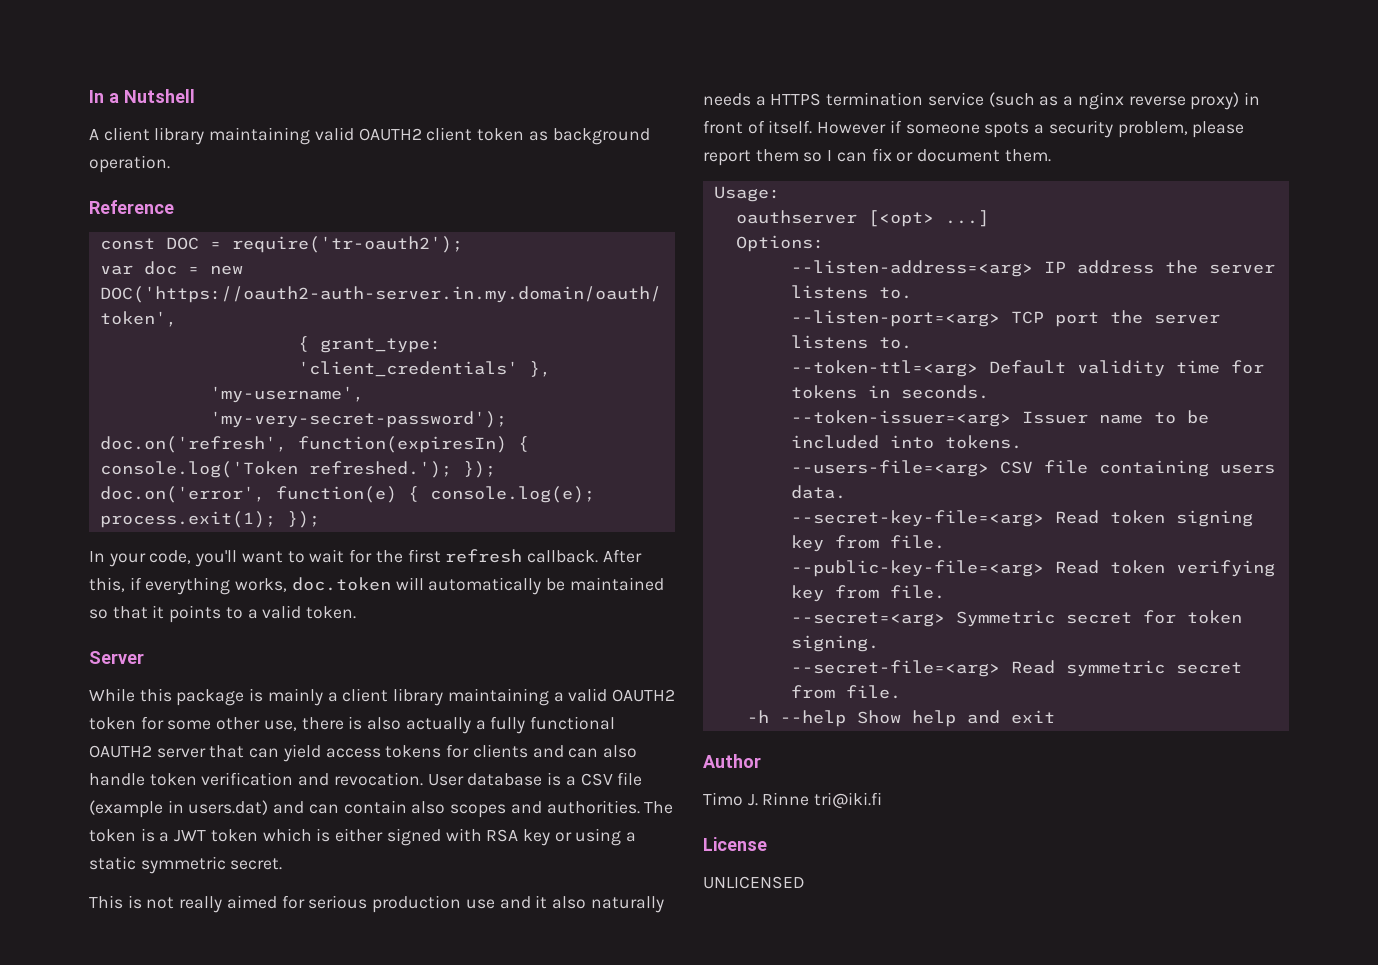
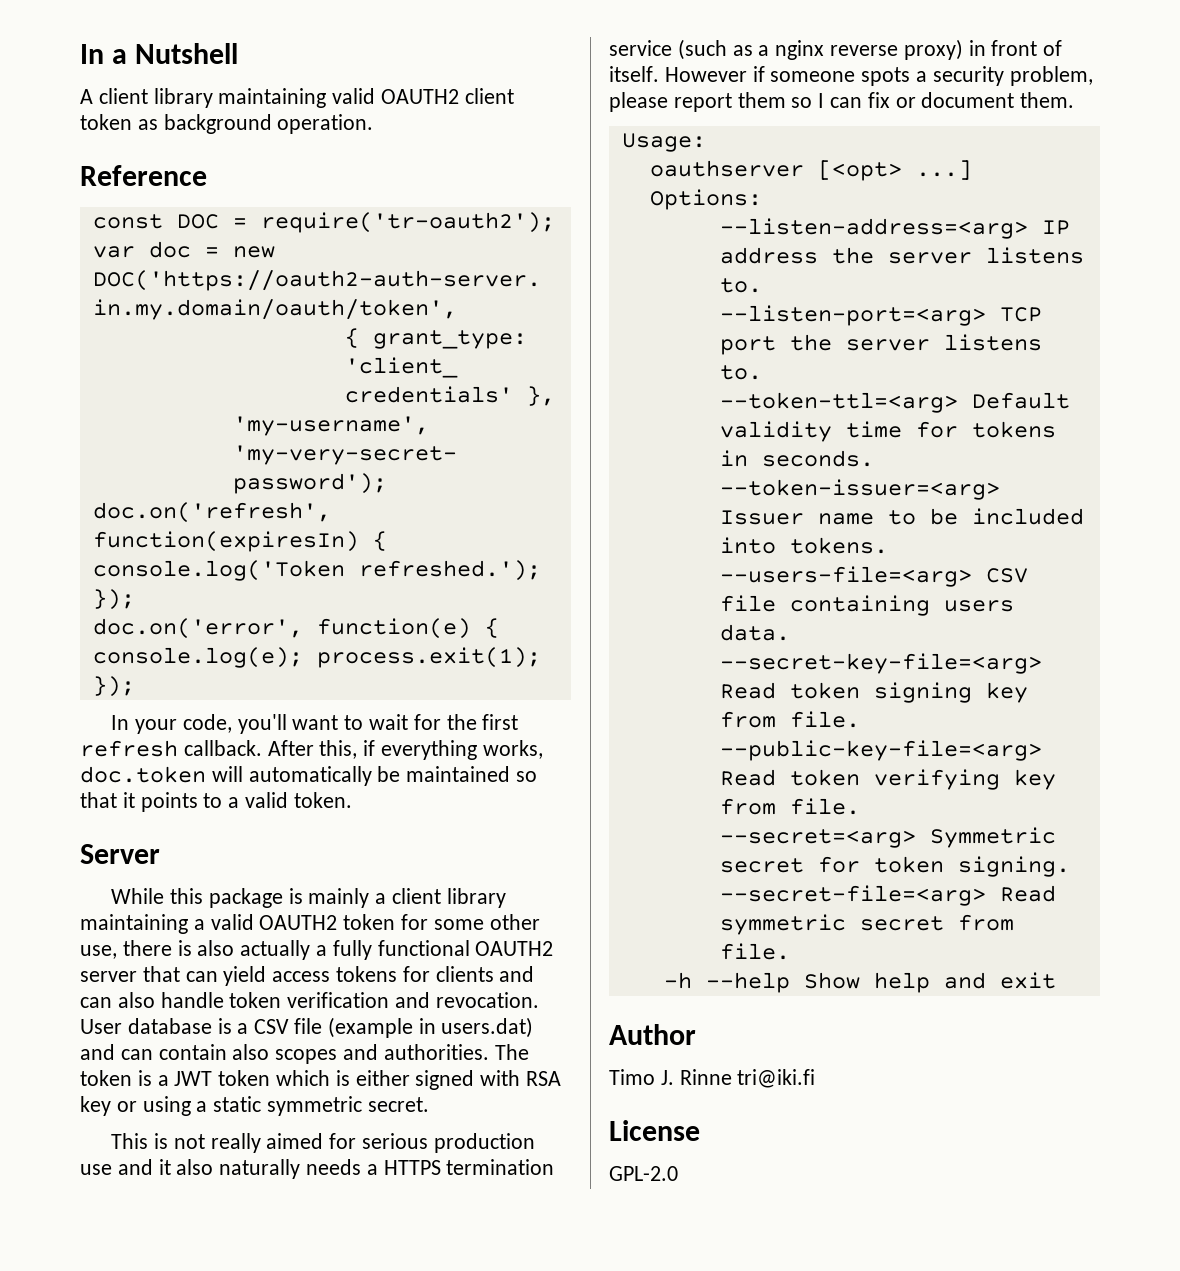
[703,876,805,889] UNLICENSED -> [609,1166,678,1181] GPL-2.0

